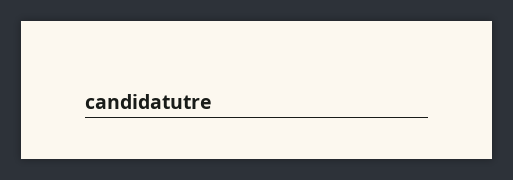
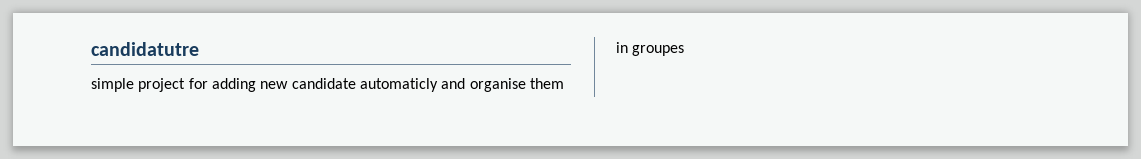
(212, 101) none -> [91,78,564,92] [616,42,685,56] // simple project for adding new candidate automaticly and organise them in groupes

